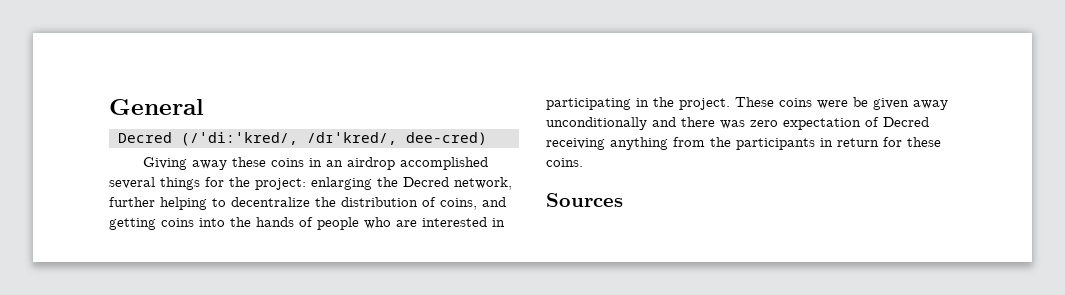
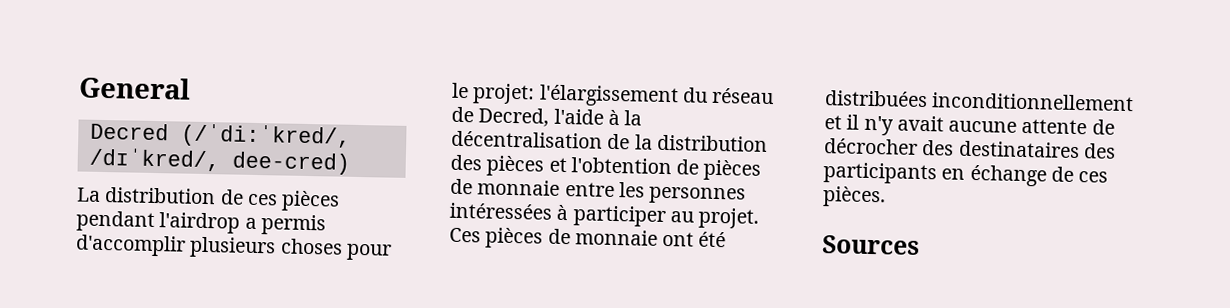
[143,157,489,170] [109,177,512,190] [109,197,506,210] [109,217,505,230] [546,97,948,110] [546,117,929,130] [546,137,941,150] [546,158,583,167] Giving away these coins in an airdrop accomplished several things for the project: enlarging the Decred network, further helping to decentralize the distribution of coins, and getting coins into the hands of people who are interested in participating in the project. These coins were be given away unconditionally and there was zero expectation of Decred receiving anything from the participants in return for these coins. -> [76,187,341,212] [76,210,326,236] [75,234,392,261] [452,82,775,108] [451,106,643,127] [451,130,768,152] [450,154,762,181] [450,178,747,205] [449,202,760,229] [449,227,727,249] [824,90,1135,112] [824,114,1115,136] [824,138,1116,159] [823,162,1109,187] [823,186,886,208] La distribution de ces pièces pendant l'airdrop a permis d'accomplir plusieurs choses pour le projet: l'élargissement du réseau de Decred, l'aide à la décentralisation de la distribution des pièces et l'obtention de pièces de monnaie entre les personnes intéressées à participer au projet. Ces pièces de monnaie ont été distribuées inconditionnellement et il n'y avait aucune attente de décrocher des destinataires des participants en échange de ces pièces.

